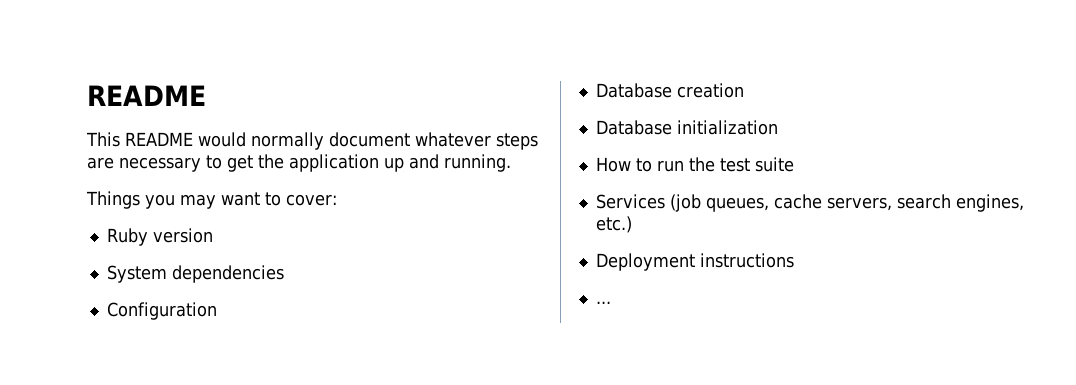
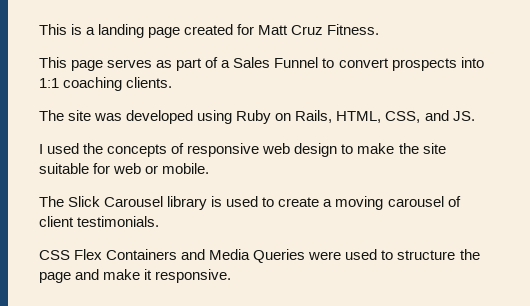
[87,85,206,106] [86,132,538,150] [87,154,511,172] [86,191,337,209] [106,228,213,246] [106,265,284,283] [106,302,217,320] [595,83,744,98] [595,120,778,135] [595,157,794,172] [595,194,1024,212] [595,216,632,233] [595,253,794,271] [595,301,611,304] README // This README would normally document whatever steps are necessary to get the application up and running. // Things you may want to cover: // Ruby version // System dependencies // Configuration // Database creation // Database initialization // How to run the test suite // Services (job queues, cache servers, search engines, etc.) // Deployment instructions // ... -> [39,24,380,38] [39,57,484,71] [39,77,173,91] [39,110,475,124] [39,143,446,157] [39,163,210,174] [39,196,461,210] [39,216,160,227] [39,249,480,263] [39,269,232,283] This is a landing page created for Matt Cruz Fitness. // This page serves as part of a Sales Funnel to convert prospects into 1:1 coaching clients. // The site was developed using Ruby on Rails, HTML, CSS, and JS. // I used the concepts of responsive web design to make the site suitable for web or mobile. // The Slick Carousel library is used to create a moving carousel of client testimonials. // CSS Flex Containers and Media Queries were used to structure the page and make it responsive.

